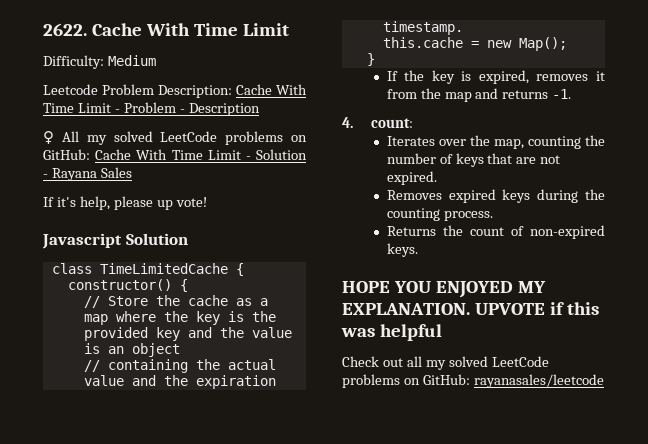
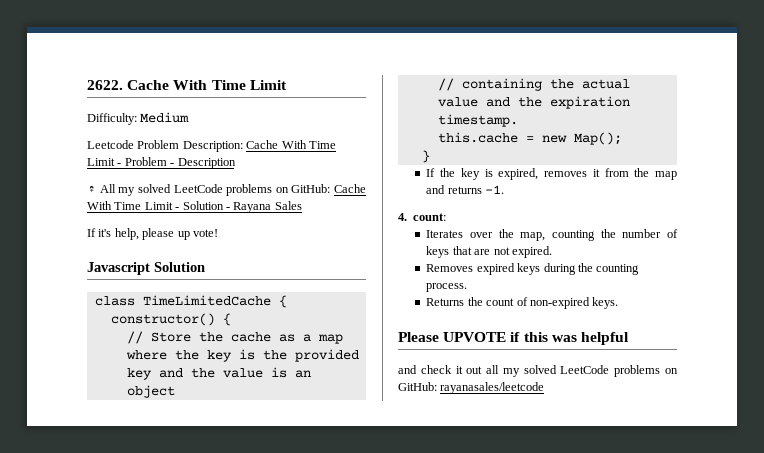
[342,281,546,298] [342,303,470,315] HOPE YOU ENJOYED MY EXPLANATION. -> [398,332,439,342] Please
[342,356,379,367] Check -> [398,365,463,374] and check it

